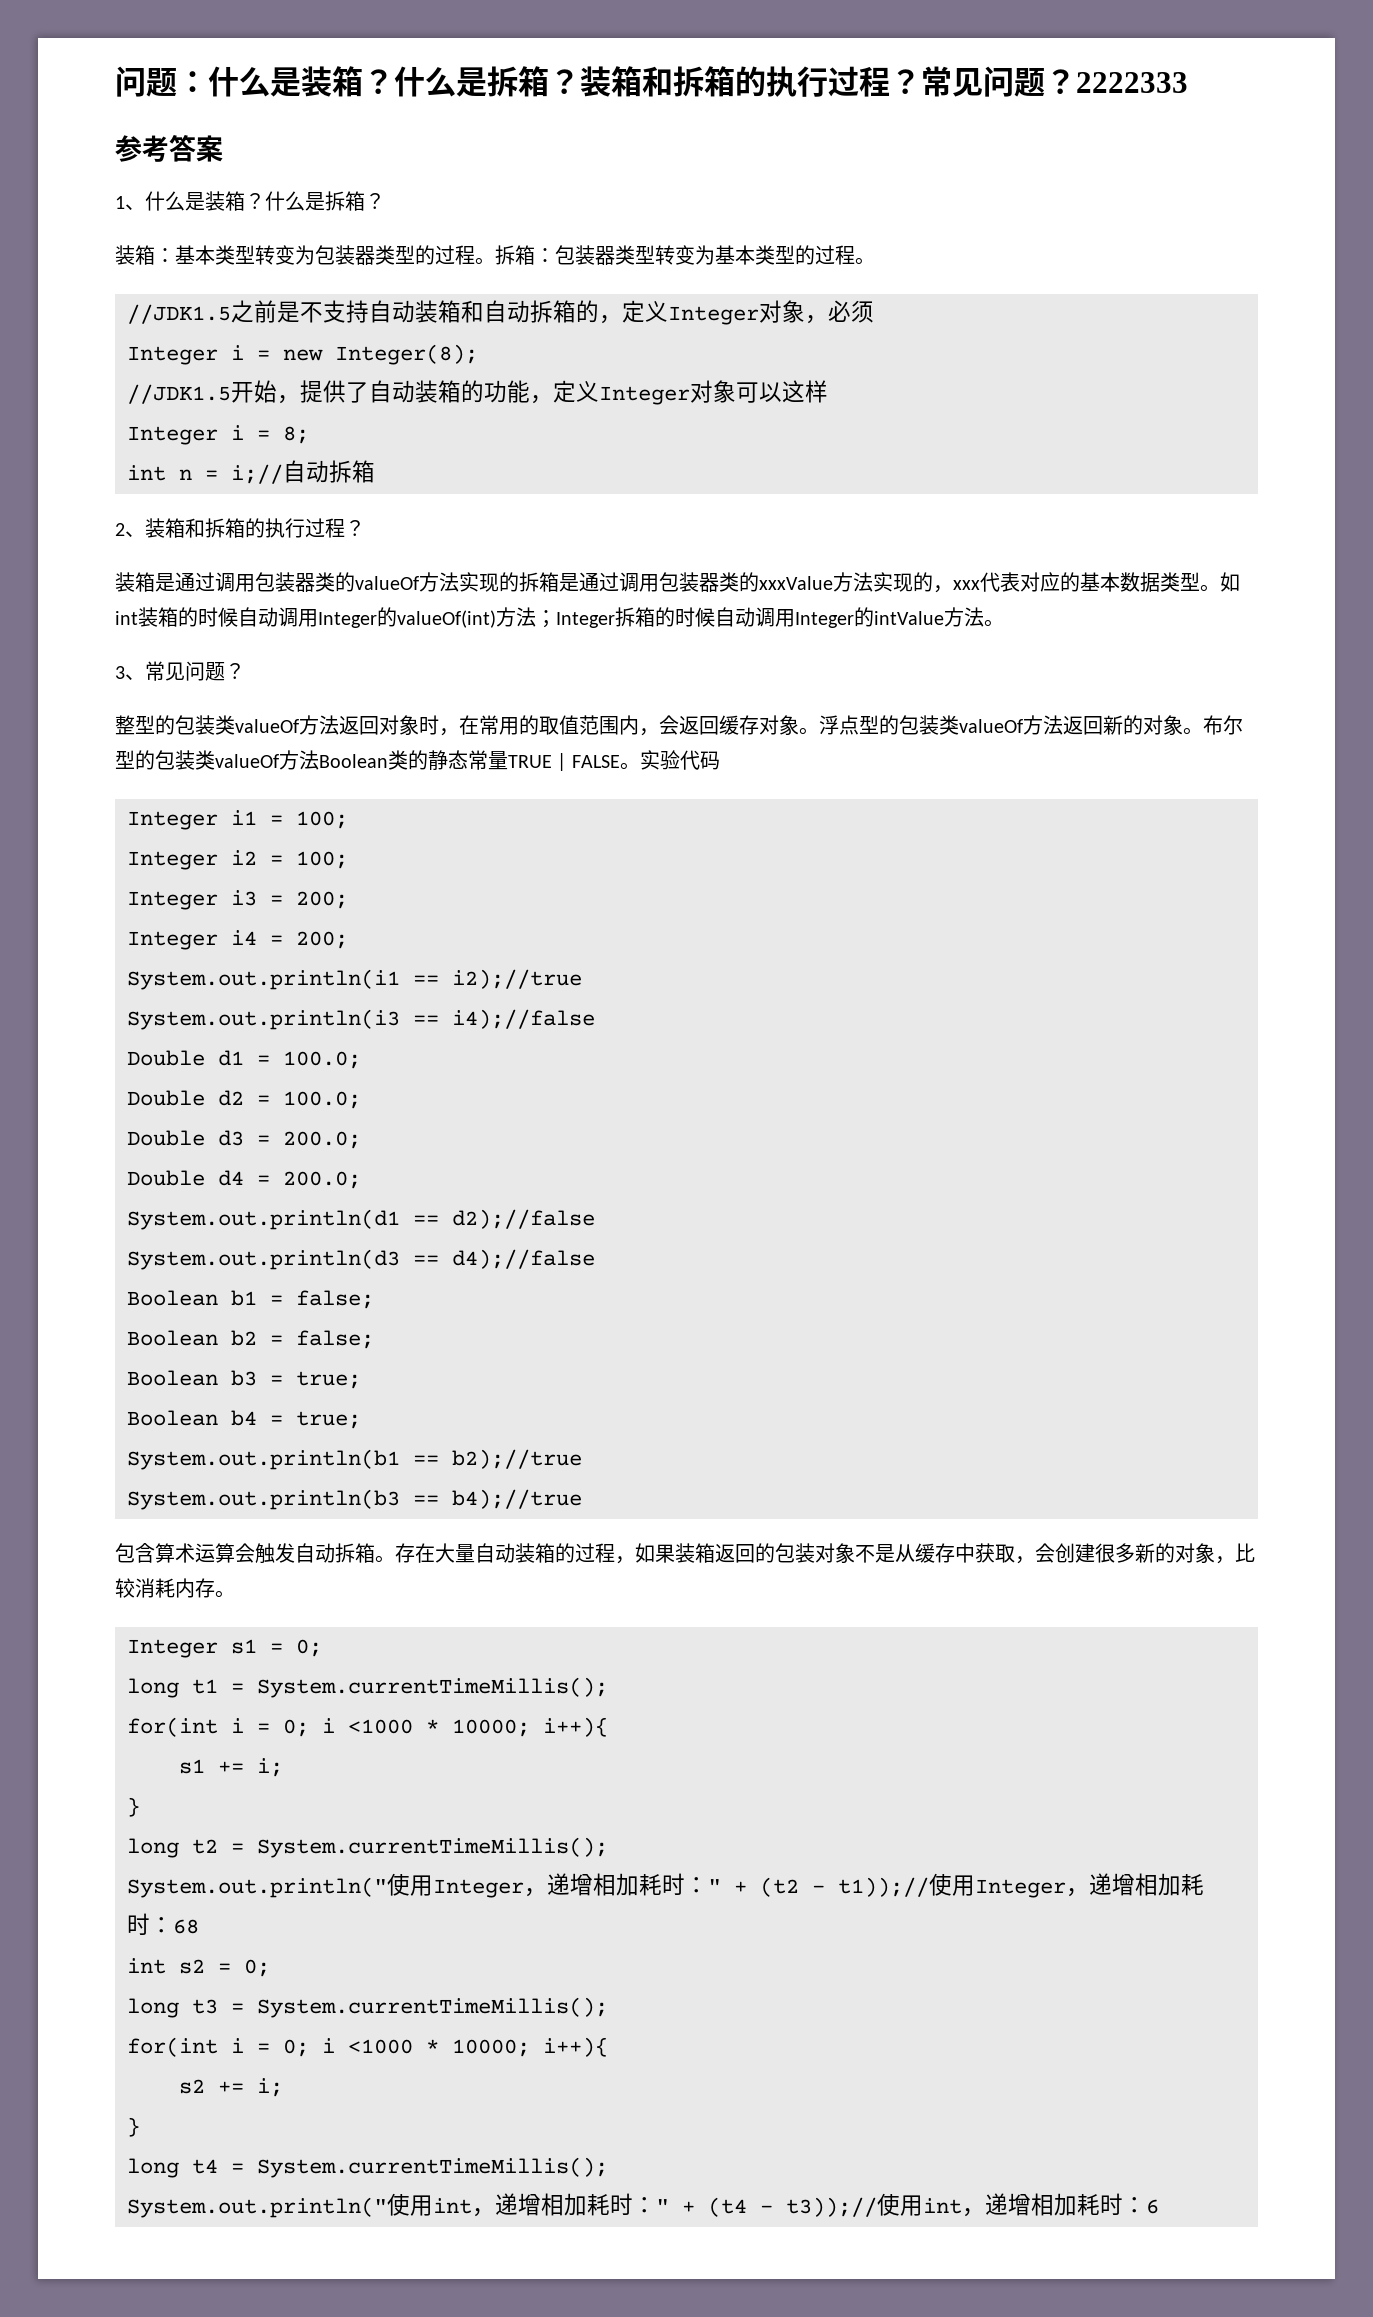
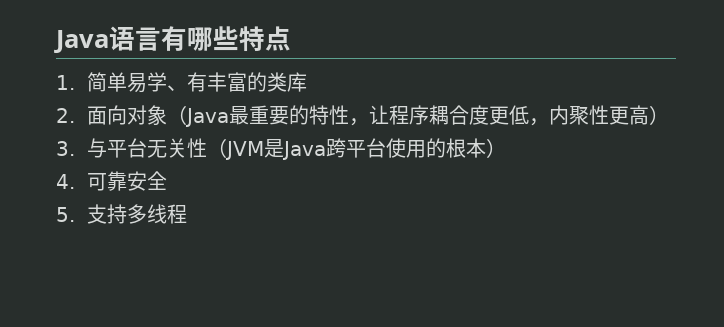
[115,66,1188,97] [115,134,223,162] [115,191,385,211] [115,245,875,265] [127,300,874,325] [127,344,478,365] [127,380,828,405] [127,425,309,445] [127,460,375,484] [115,518,365,538] [115,572,1240,593] [115,607,1004,628] [115,661,245,681] [115,715,1243,736] [115,750,720,771] [127,810,348,830] [127,850,348,870] [127,890,348,910] [127,930,348,950] [127,969,582,990] [127,1009,595,1030] [127,1050,361,1069] [127,1090,361,1109] [127,1130,361,1149] [127,1170,361,1189] [127,1209,595,1230] [127,1249,595,1270] [127,1290,374,1309] [127,1330,374,1349] [127,1370,361,1389] [127,1410,361,1429] [127,1449,582,1470] [127,1489,582,1510] [115,1543,1255,1564] [115,1578,235,1598] [127,1639,322,1658] [127,1677,608,1698] [127,1717,608,1737] [179,1758,283,1777] [127,1797,140,1817] [127,1837,608,1858] [127,1873,1204,1898] [127,1913,199,1935] [127,1958,270,1977] [127,1997,608,2018] [127,2037,608,2057] [179,2078,283,2097] [127,2117,140,2137] [127,2157,608,2178] [127,2193,1159,2218] 问题：什么是装箱？什么是拆箱？装箱和拆箱的执行过程？常见问题？2222333 // 参考答案 // 1、什么是装箱？什么是拆箱？ // 装箱：基本类型转变为包装器类型的过程。拆箱：包装器类型转变为基本类型的过程。 // //JDK1.5之前是不支持自动装箱和自动拆箱的，定义Integer对象，必须 // Integer i = new Integer(8); // //JDK1.5开始，提供了自动装箱的功能，定义Integer对象可以这样 // Integer i = 8; // int n = i;//自动拆箱 // 2、装箱和拆箱的执行过程？ // 装箱是通过调用包装器类的valueOf方法实现的拆箱是通过调用包装器类的xxxValue方法实现的，xxx代表对应的基本数据类型。如int装箱的时候自动调用Integer的valueOf(int)方法；Integer拆箱的时候自动调用Integer的intValue方法。 // 3、常见问题？ // 整型的包装类valueOf方法返回对象时，在常用的取值范围内，会返回缓存对象。浮点型的包装类valueOf方法返回新的对象。布尔型的包装类valueOf方法Boolean类的静态常量TRUE | FALSE。实验代码 // Integer i1 = 100; // Integer i2 = 100; // Integer i3 = 200; // Integer i4 = 200; // System.out.println(i1 == i2);//true // System.out.println(i3 == i4);//false // Double d1 = 100.0; // Double d2 = 100.0; // Double d3 = 200.0; // Double d4 = 200.0; // System.out.println(d1 == d2);//false // System.out.println(d3 == d4);//false // Boolean b1 = false; // Boolean b2 = false; // Boolean b3 = true; // Boolean b4 = true; // System.out.println(b1 == b2);//true // System.out.println(b3 == b4);//true // 包含算术运算会触发自动拆箱。存在大量自动装箱的过程，如果装箱返回的包装对象不是从缓存中获取，会创建很多新的对象，比较消耗内存。 // Integer s1 = 0; // long t1 = System.currentTimeMillis(); // for(int i = 0; i <1000 * 10000; i++){ // s1 += i; // } // long t2 = System.currentTimeMillis(); // System.out.println("使用Integer，递增相加耗时：" + (t2 - t1));//使用Integer，递增相加耗时：68 // int s2 = 0; // long t3 = System.currentTimeMillis(); // for(int i = 0; i <1000 * 10000; i++){ // s2 += i; // } // long t4 = System.currentTimeMillis(); // System.out.println("使用int，递增相加耗时：" + (t4 - t3));//使用int，递增相加耗时：6 -> [54,26,291,54] [56,72,308,93] [56,105,670,127] [56,138,507,160] [56,171,168,191] [56,204,188,224] Java语言有哪些特点 // 1.简单易学、有丰富的类库 // 2.面向对象（Java最重要的特性，让程序耦合度更低，内聚性更高） // 3.与平台无关性（JVM是Java跨平台使用的根本） // 4.可靠安全 // 5.支持多线程

